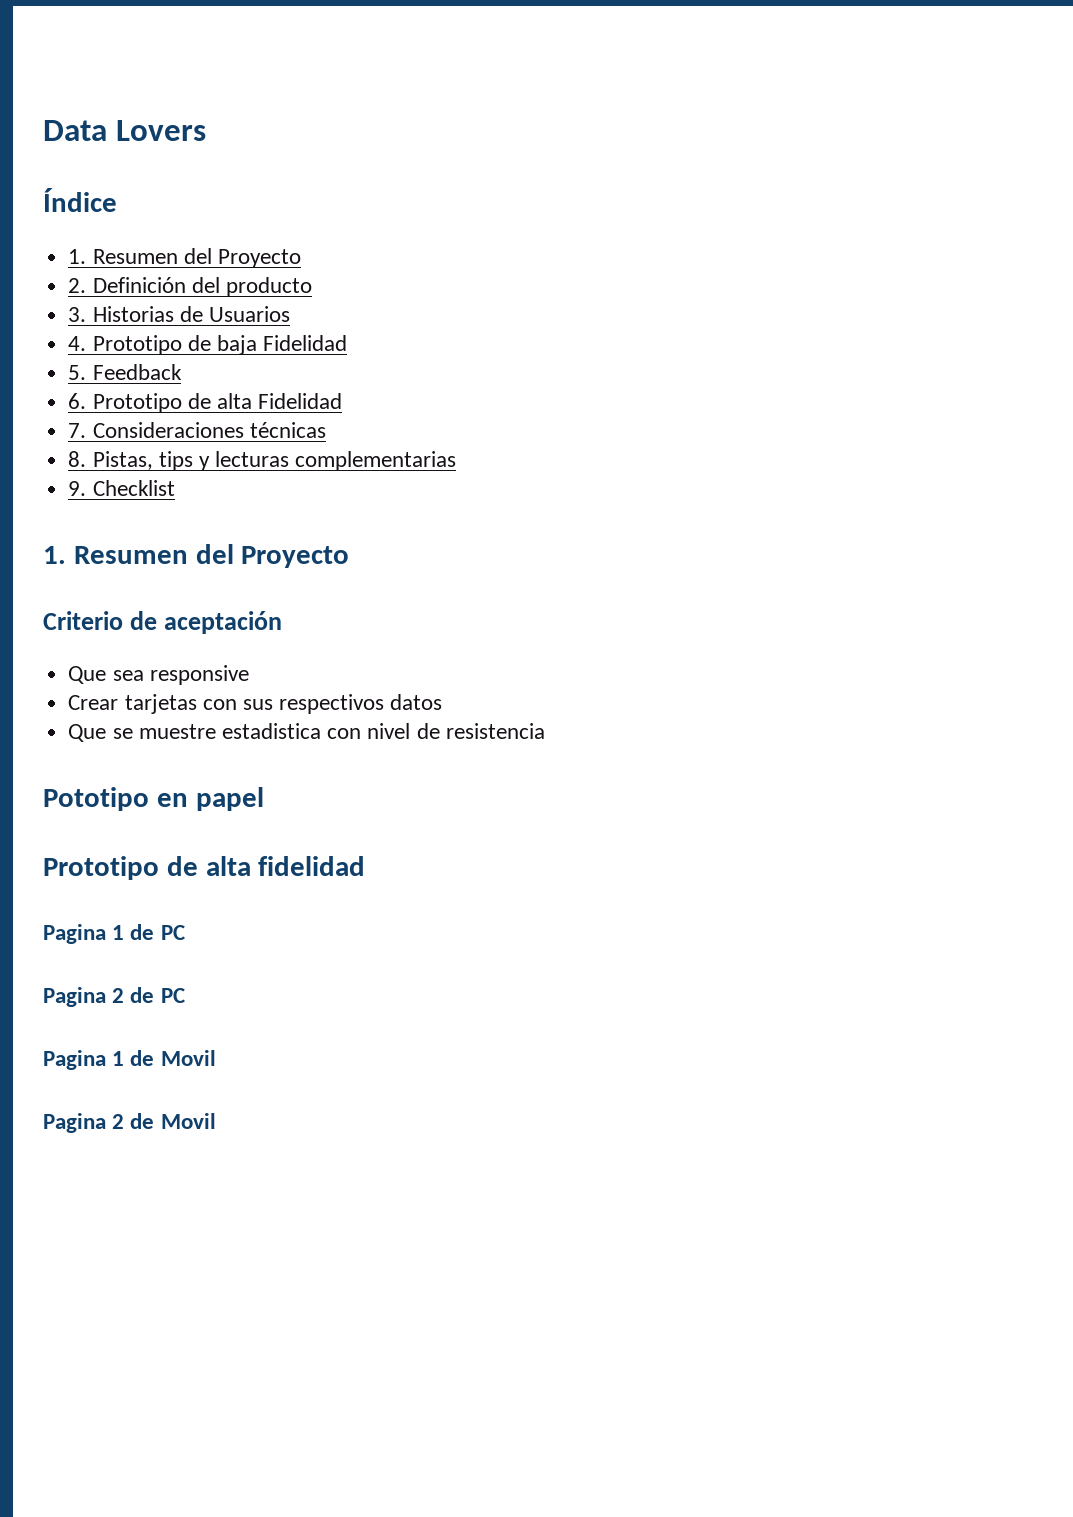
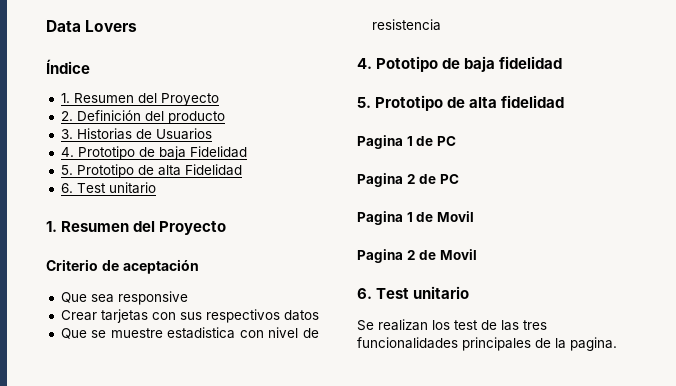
[92,364,182,380] [68,393,87,409] Feedback // 6. -> (73, 170) none
[68,422,326,438] [68,451,457,471] [68,480,175,496] 7. Consideraciones técnicas // 8. Pistas, tips y lecturas complementarias // 9. Checklist -> [60,182,156,194] 6. Test unitario
[43,787,264,811] Pototipo en papel // -> [357,56,563,72] [357,97,371,108] 4. Pototipo de baja fidelidad // 5.
(216, 1121) none -> [357,286,470,299] [357,319,547,331] [357,337,617,351] // 6. Test unitario // Se realizan los test de las tres funcionalidades principales de la pagina.

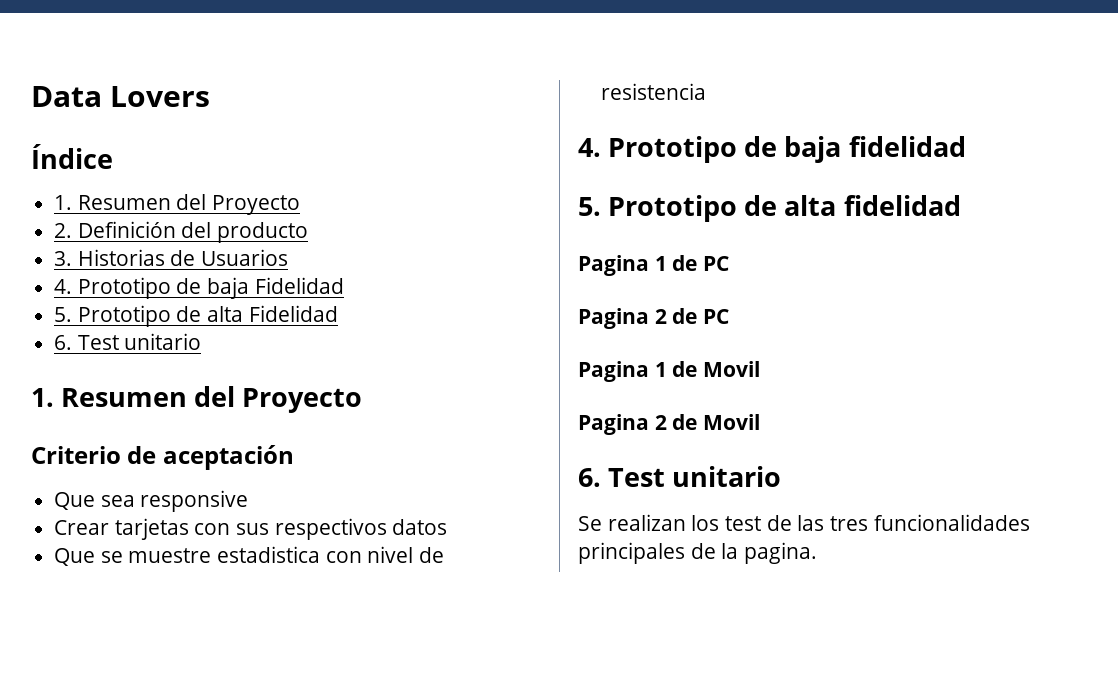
[376,56,439,72] Pototipo -> [608,136,738,163] Prototipo

